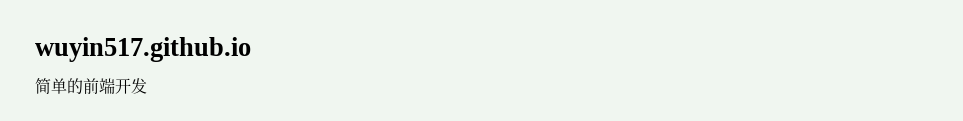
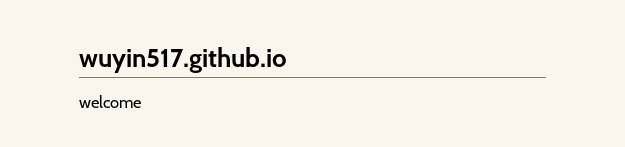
[35,78,147,94] 简单的前端开发 -> [79,95,141,108] welcome

